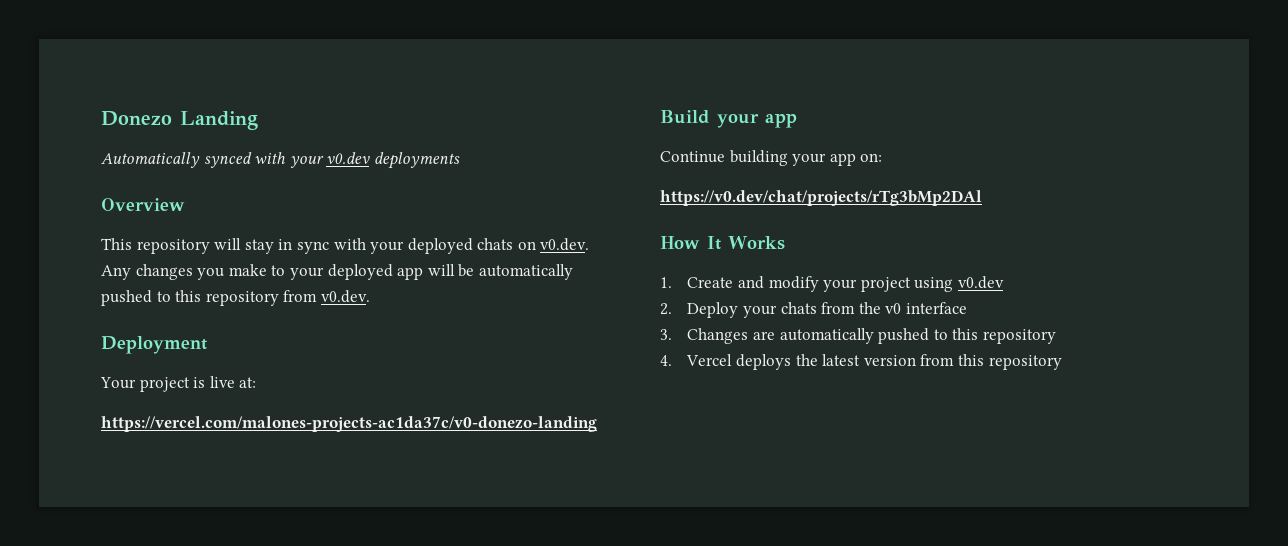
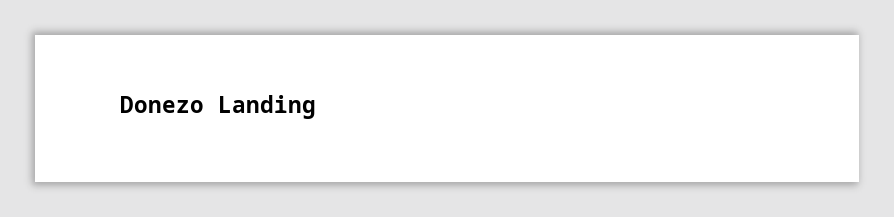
[101,152,460,169] [101,198,185,211] [101,238,590,254] [101,264,573,280] [101,290,370,306] [101,336,207,354] [100,376,257,392] [101,416,597,432] [660,110,797,128] [660,150,883,166] [660,190,982,206] [660,236,785,250] [660,276,1004,292] [660,302,967,318] [660,328,1056,344] [660,354,1062,370] // Automatically synced with your v0.dev deployments // Overview // This repository will stay in sync with your deployed chats on v0.dev. Any changes you make to your deployed app will be automatically pushed to this repository from v0.dev. // Deployment // Your project is live at: // https://vercel.com/malones-projects-ac1da37c/v0-donezo-landing // Build your app // Continue building your app on: // https://v0.dev/chat/projects/rTg3bMp2DAl // How It Works // 1. Create and modify your project using v0.dev // 2. Deploy your chats from the v0 interface // 3. Changes are automatically pushed to this repository // 4. Vercel deploys the latest version from this repository -> (316, 107) none

